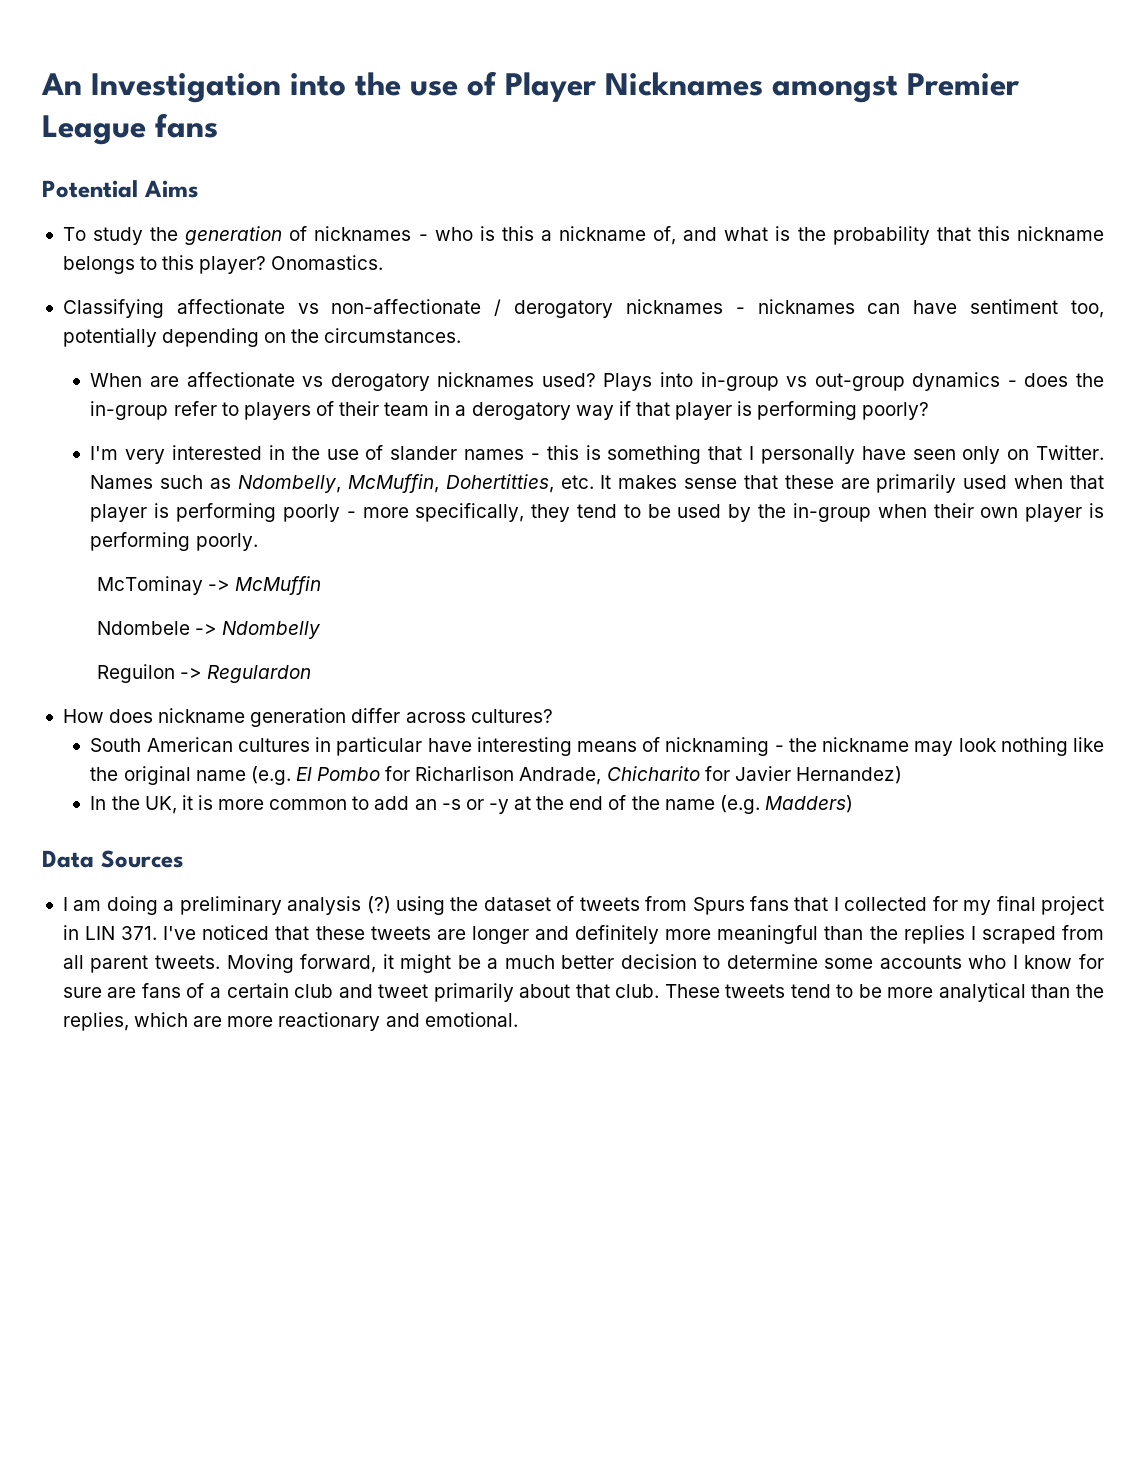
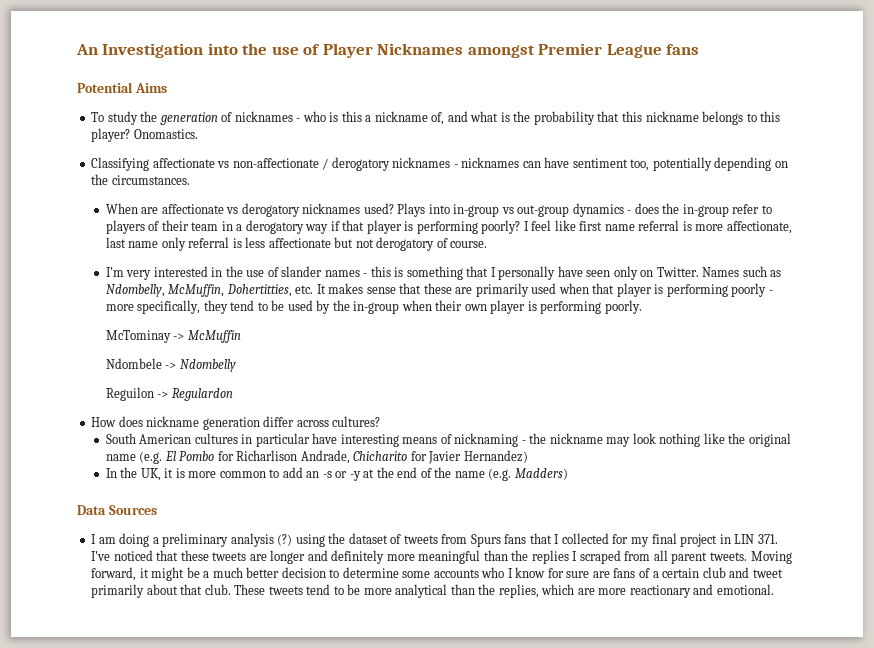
(930, 411) none -> [523,220,792,234] [105,237,488,251] I feel like first name referral is more affectionate, last name only referral is less affectionate but not derogatory of course.

